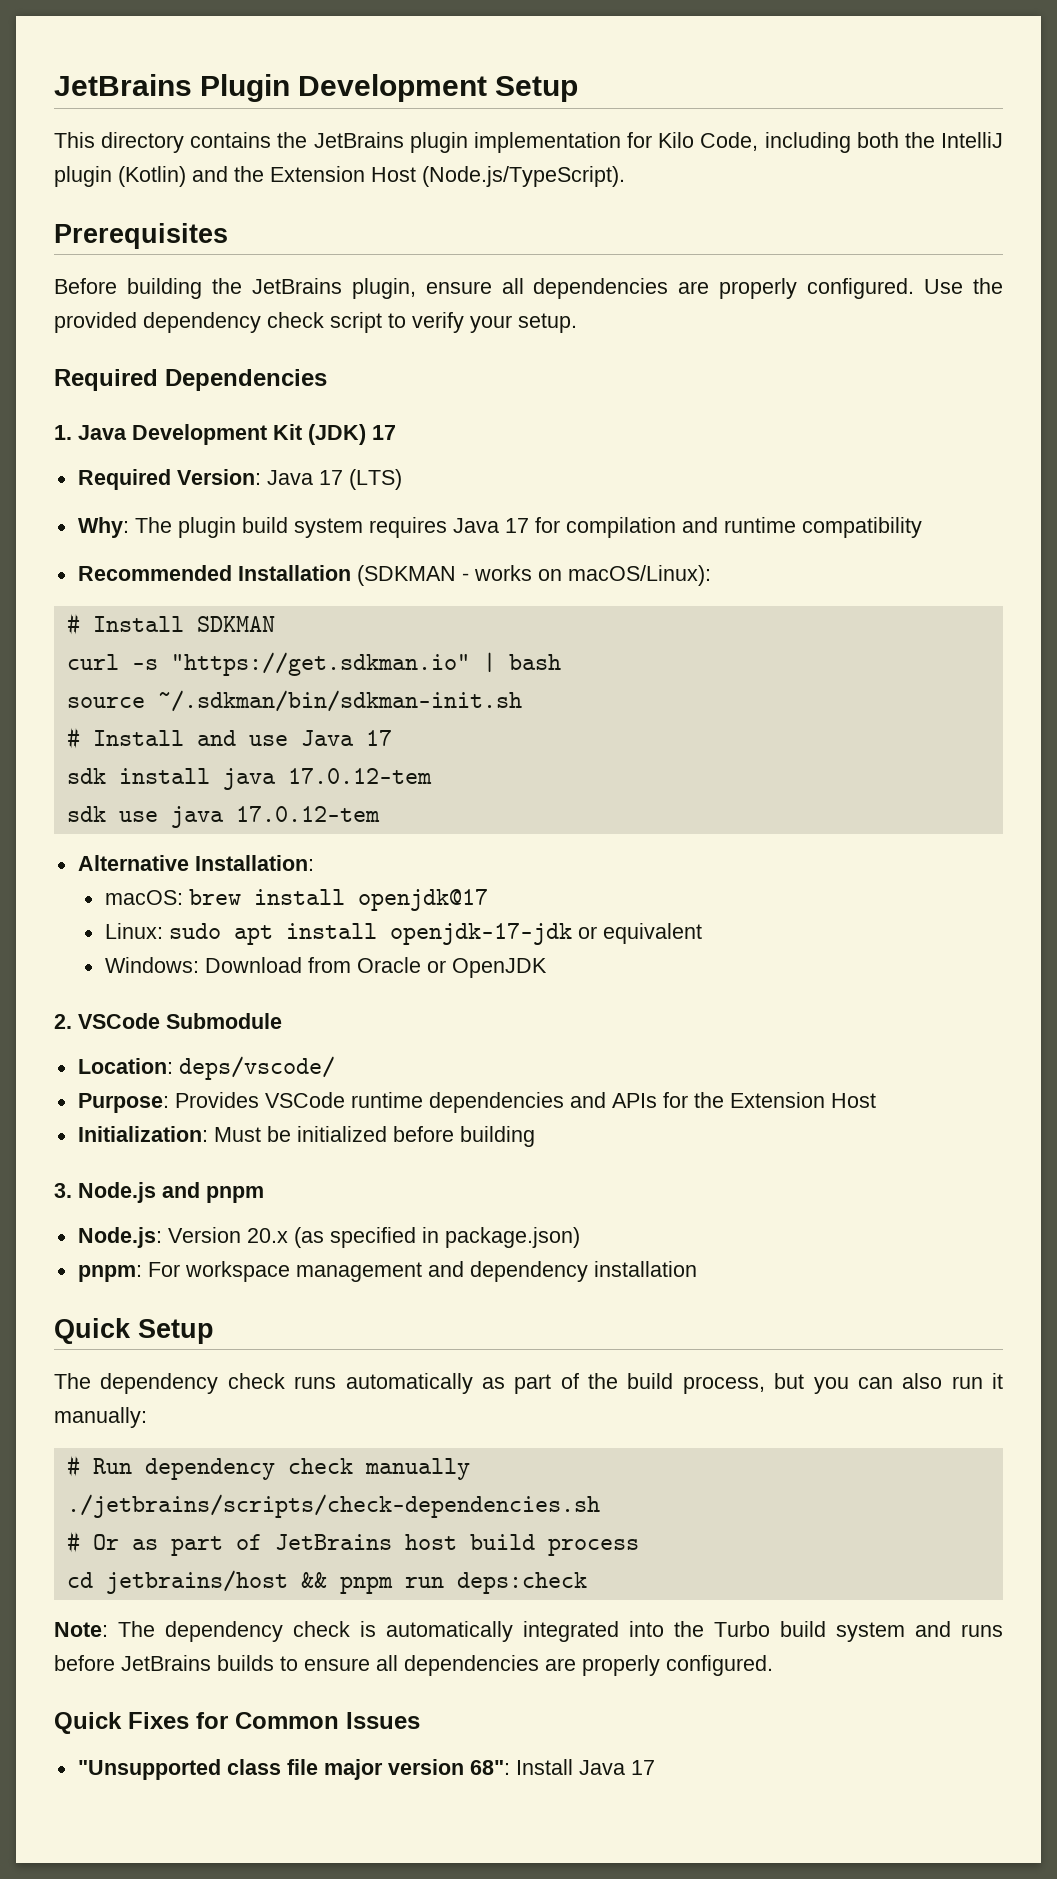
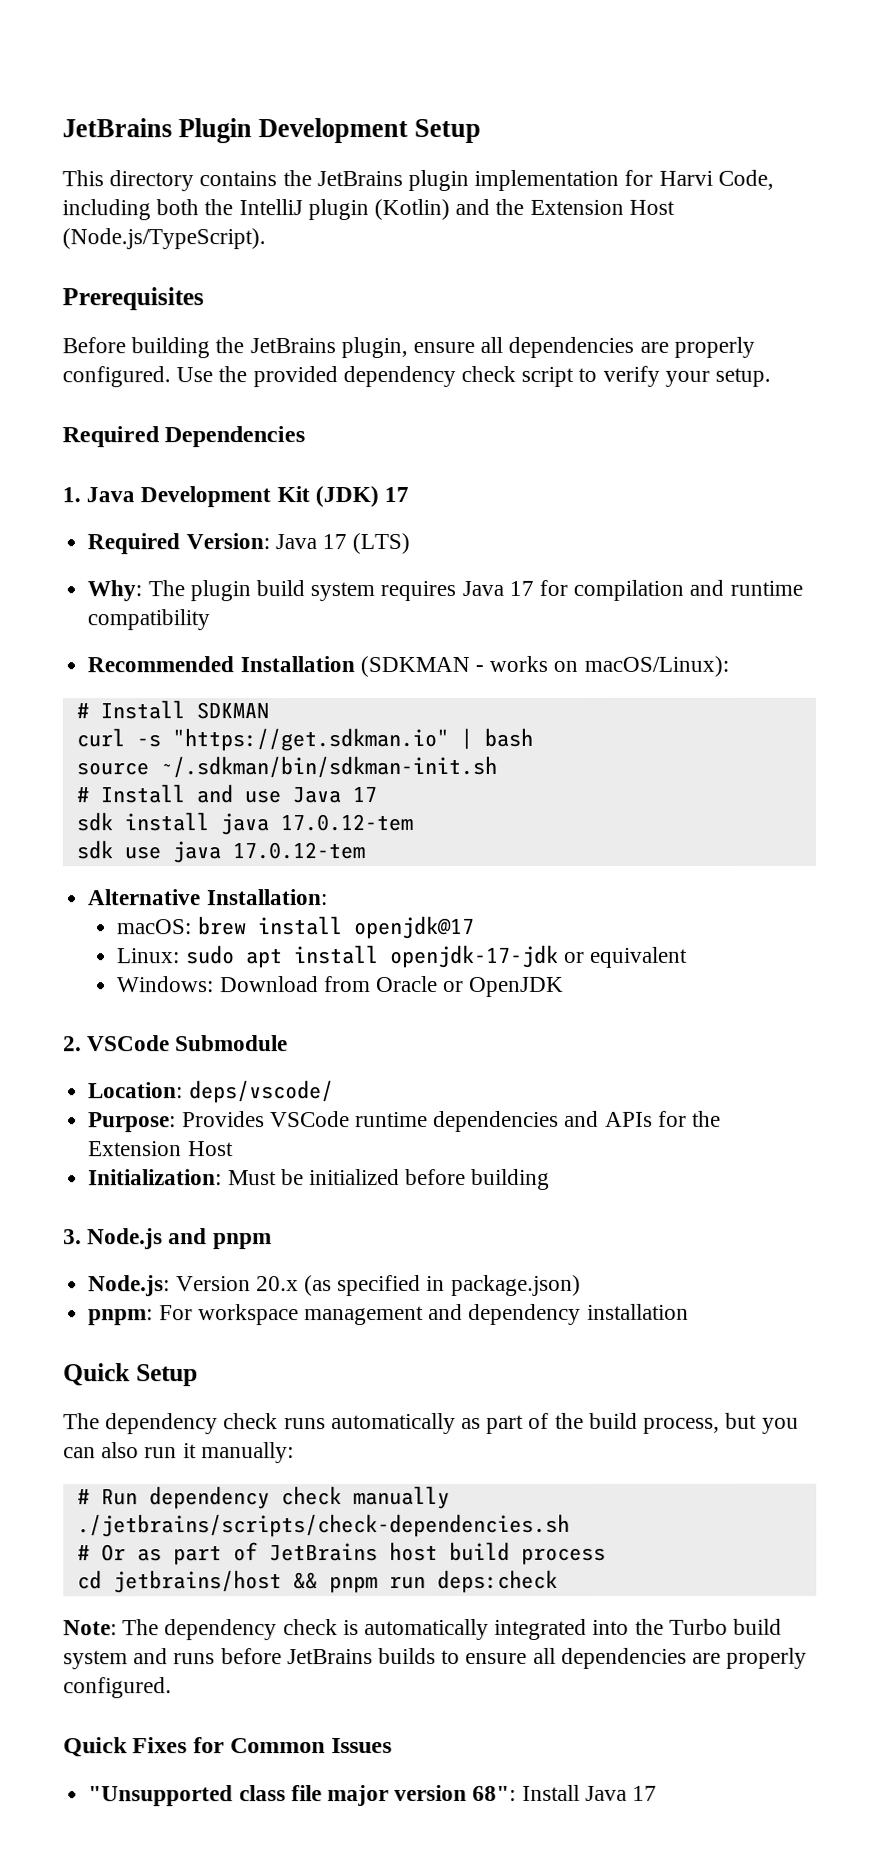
[658,132,695,148] Kilo -> [658,170,713,186] Harvi

